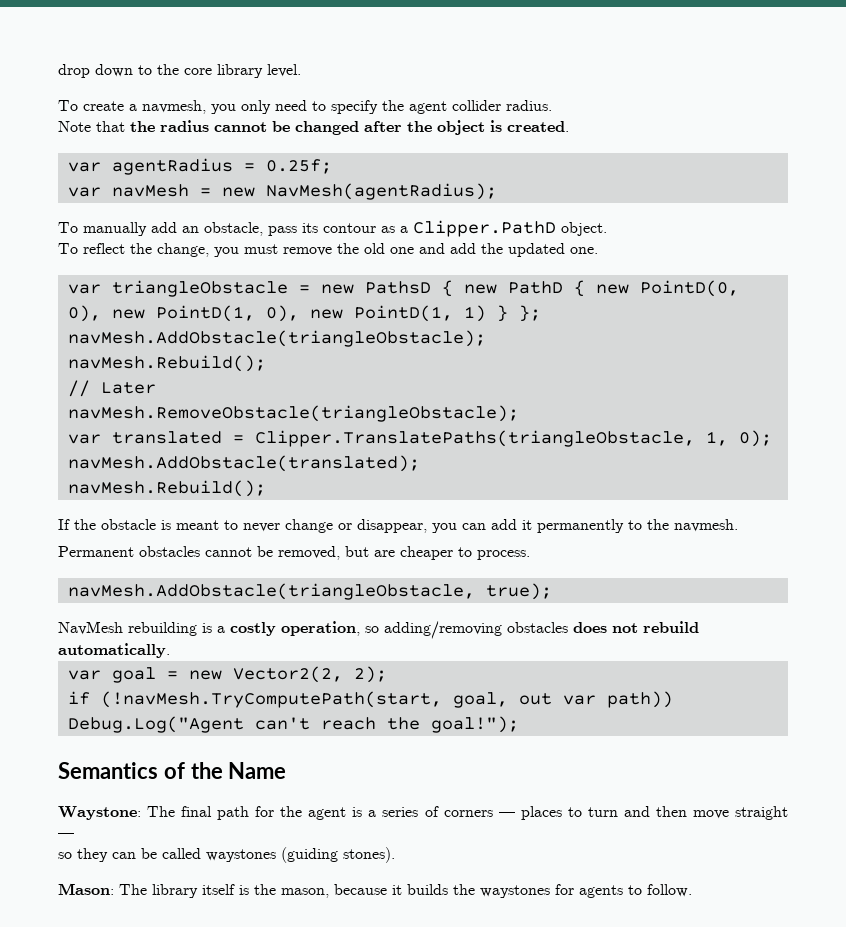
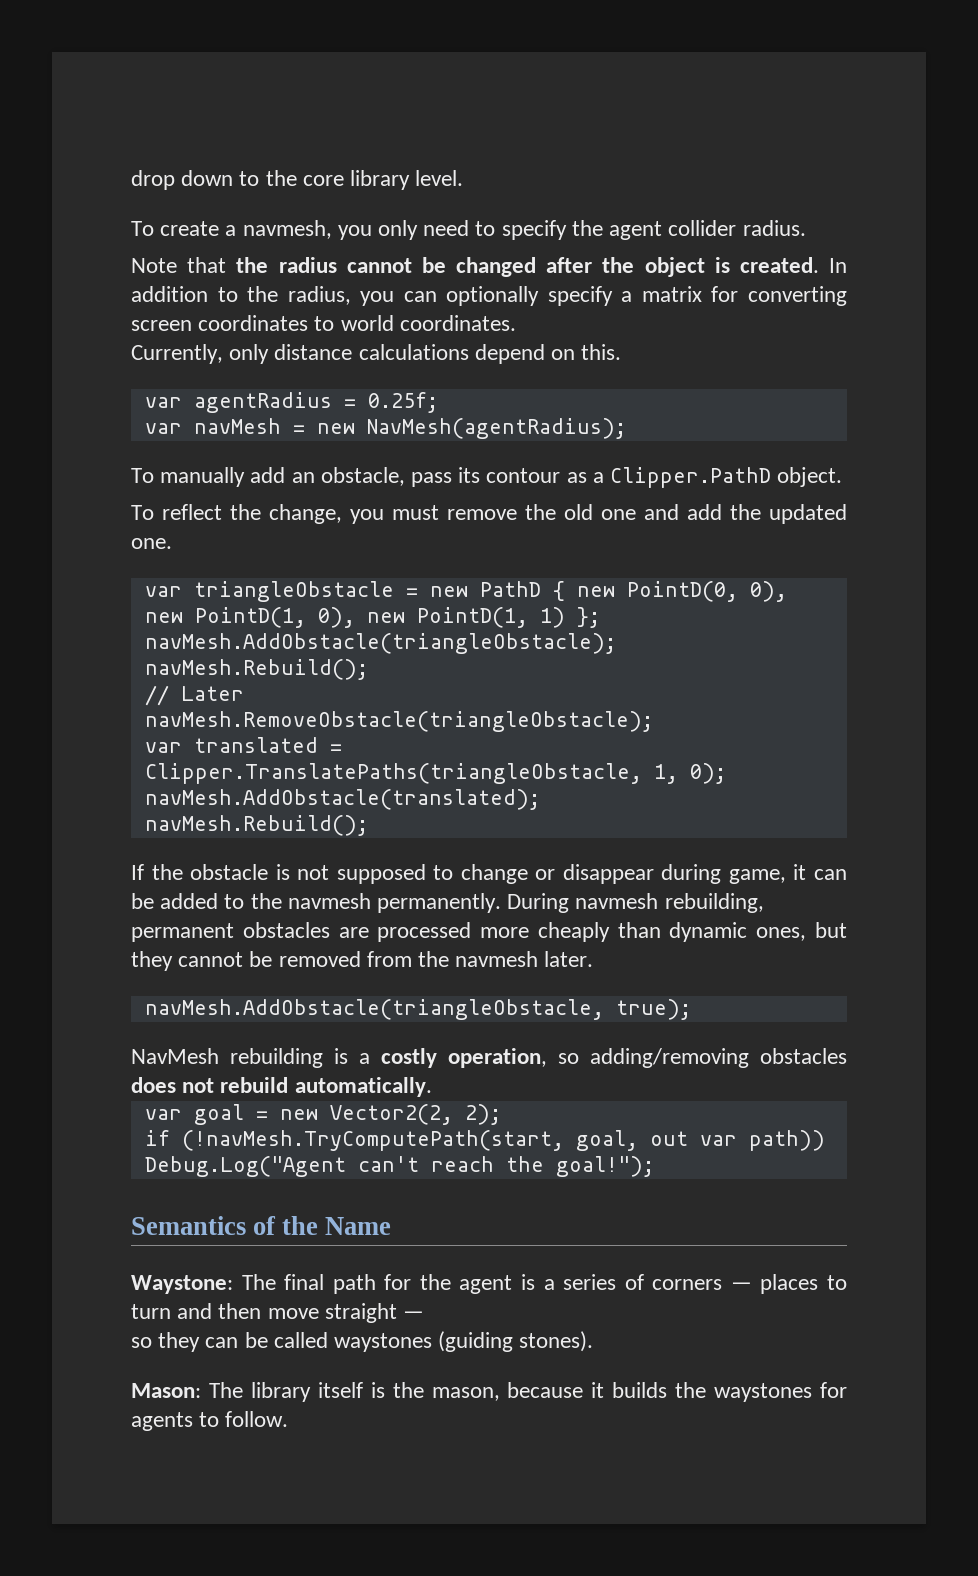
(569, 126) none -> [828,258,847,273] [131,286,847,306] [131,315,516,331] [131,344,622,364] In addition to the radius, you can optionally specify a matrix for converting screen coordinates to world coordinates. // Currently, only distance calculations depend on this.
[364,280,497,297] PathsD { new -> (468, 591) none
[496,305,508,322] } -> (565, 617) none
[176,519,738,533] [58,546,530,560] meant to never change or disappear, you can add it permanently to the navmesh. // Permanent obstacles cannot be removed, but are cheaper to process. -> [297,864,848,884] [131,893,764,913] [131,922,848,942] [131,951,594,971] not supposed to change or disappear during game, it can be added to the navmesh permanently. During navmesh rebuilding, permanent obstacles are processed more cheaply than dynamic ones, but they cannot be removed from the navmesh later.

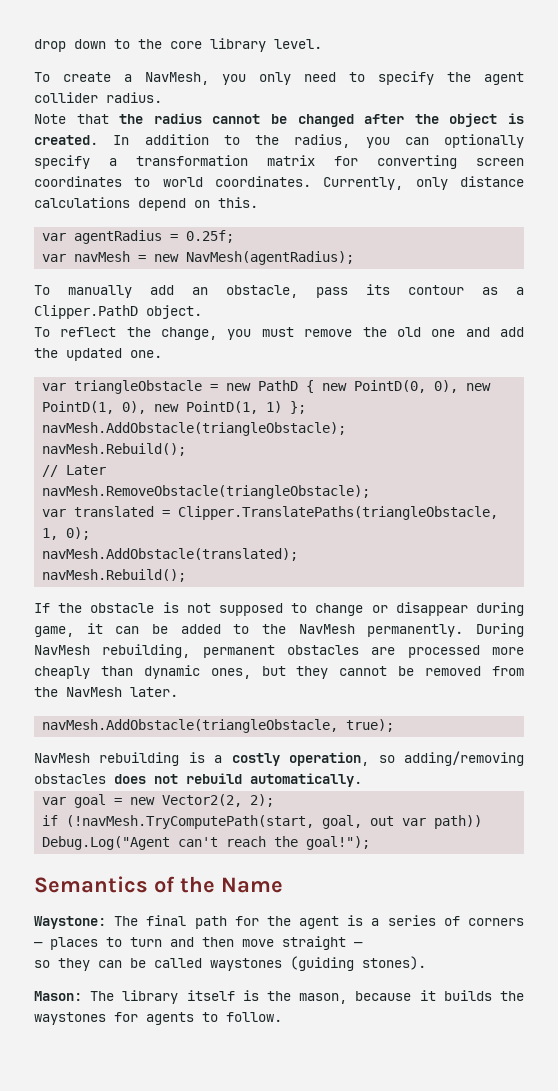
[242,220,332,239] navmesh, -> [145,72,209,85] NavMesh,
(633, 296) none -> [136,155,248,166] transformation
(516, 323) // -> (311, 181) none
[287,893,371,909] navmesh -> [298,624,355,634] NavMesh
[575,893,659,909] navmesh -> [34,645,90,655] NavMesh
[455,951,539,967] navmesh -> [66,687,122,697] NavMesh

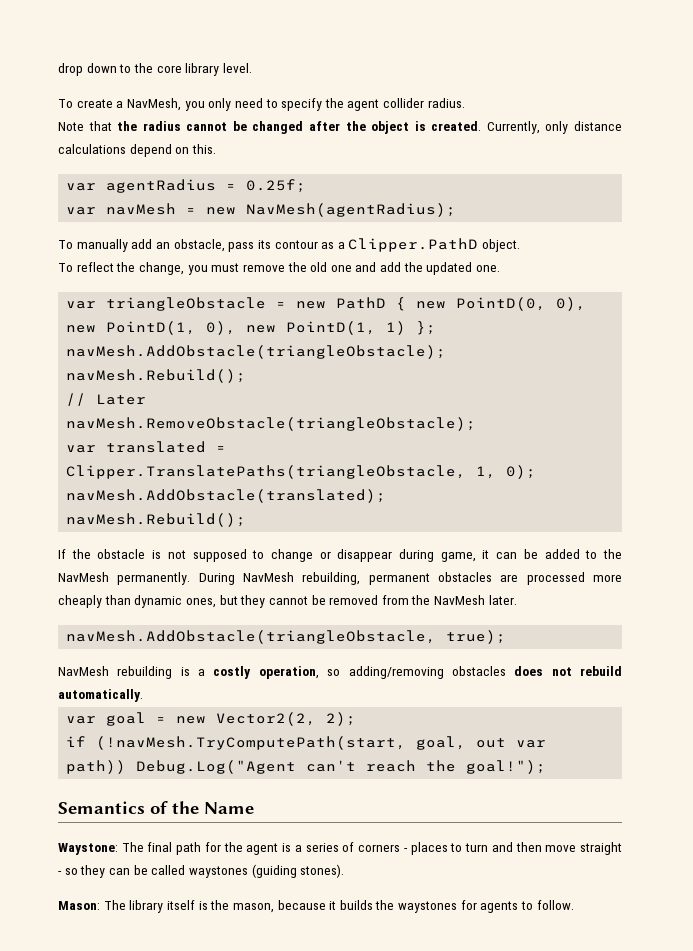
[113,134,524,148] [34,155,524,169] [34,176,311,187] In addition to the radius, you can optionally specify a transformation matrix for converting screen coordinates to world coordinates. -> (482, 126) none
[34,942,43,947] — -> [403,848,408,852] -
[354,942,363,947] — // -> [58,871,62,875] -

